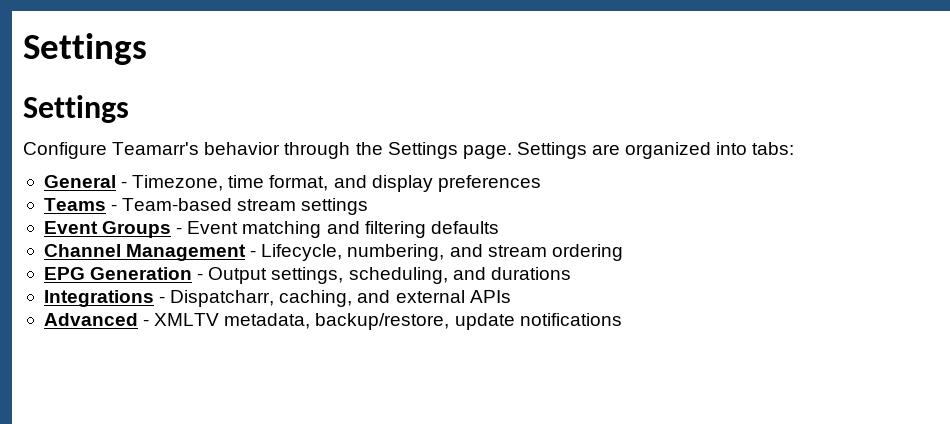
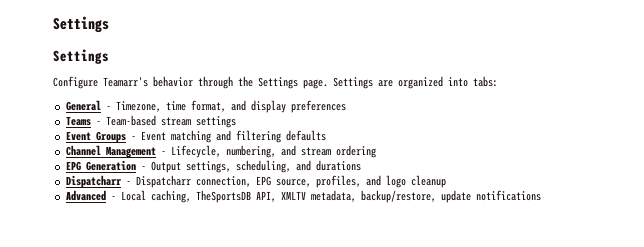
[43,290,511,307] [43,313,150,326] Integrations - Dispatcharr, caching, and external APIs // Advanced - -> [65,175,446,188] [65,190,276,203] Dispatcharr - Dispatcharr connection, EPG source, profiles, and logo cleanup // Advanced - Local caching, TheSportsDB API,

